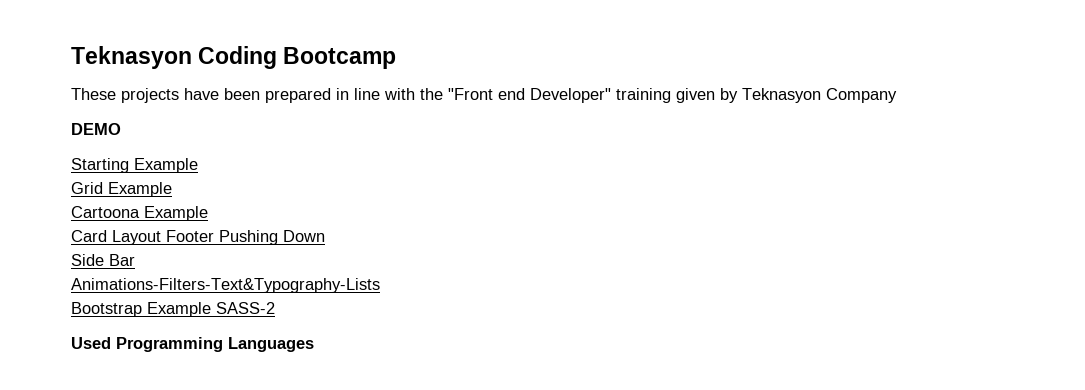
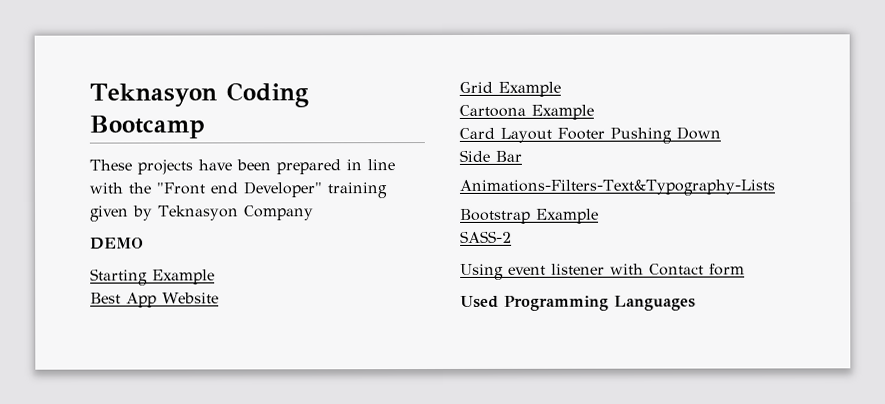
(198, 165) none -> [90,292,219,308] // Best App Website
(211, 309) none -> (599, 216) //
(275, 308) none -> [460,263,745,280] // Using event listener with Contact form

